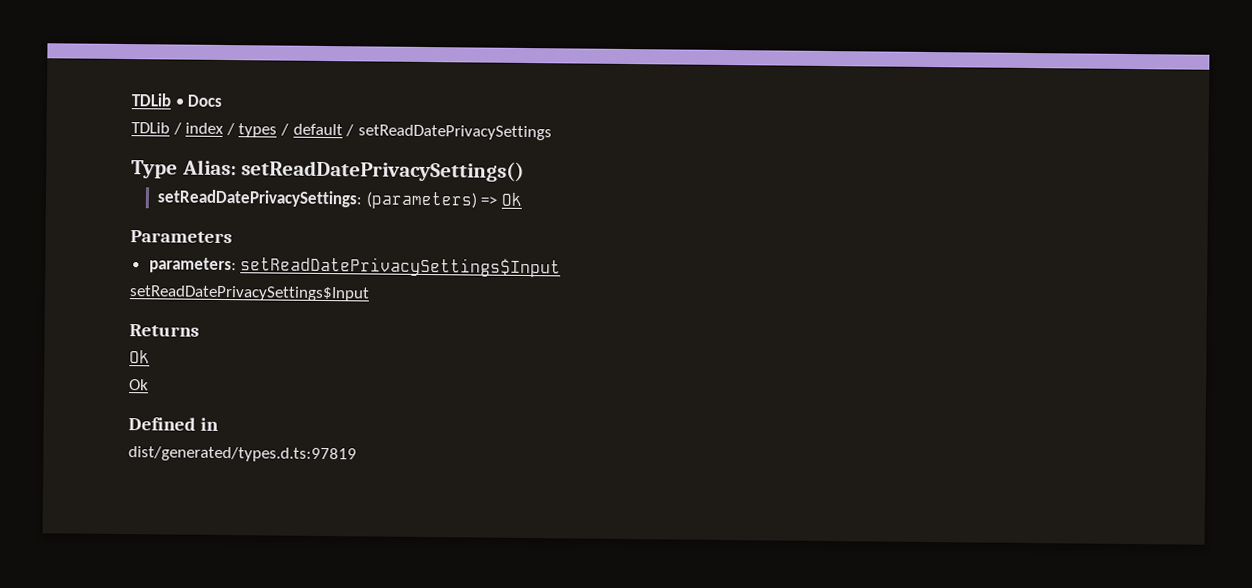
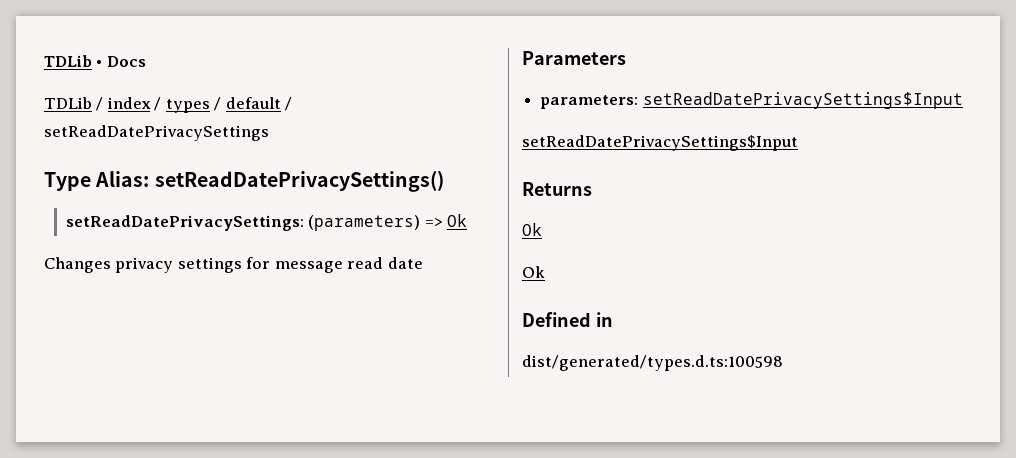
(523, 199) none -> [44,257,423,273] // Changes privacy settings for message read date
[128,446,357,463] dist/generated/types.d.ts:97819 -> [522,355,783,371] dist/generated/types.d.ts:100598

